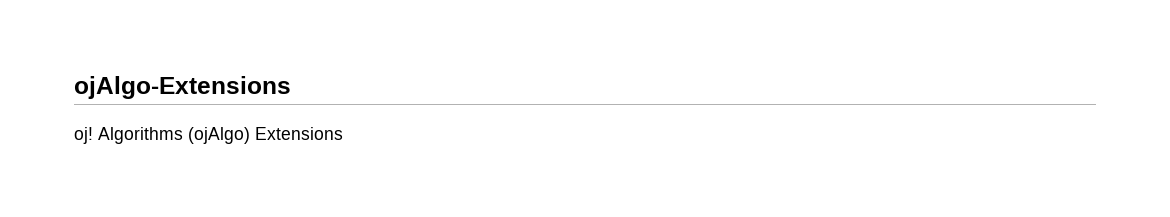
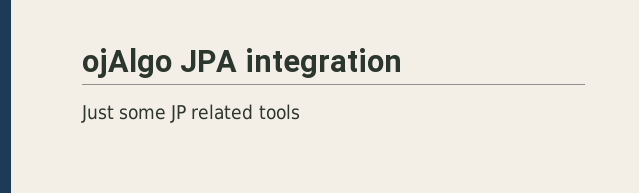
[74,76,291,99] [74,127,343,144] ojAlgo-Extensions // oj! Algorithms (ojAlgo) Extensions -> [82,48,403,78] [81,104,300,123] ojAlgo JPA integration // Just some JP related tools

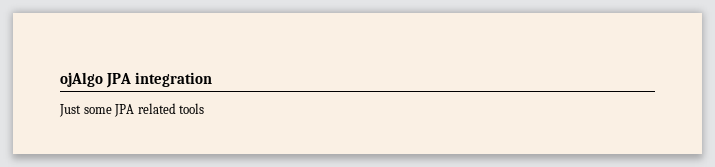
[170,105,187,123] JP -> [114,104,135,117] JPA

